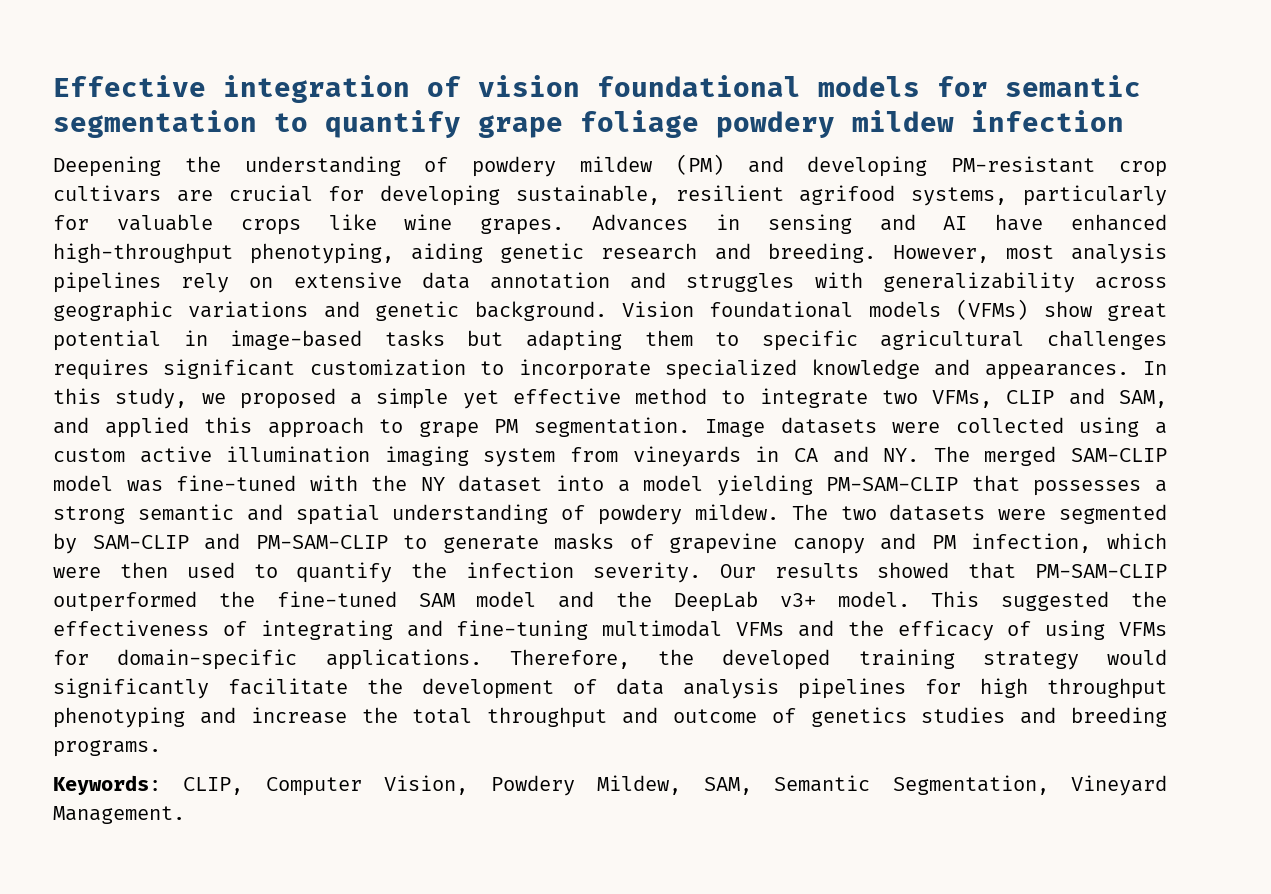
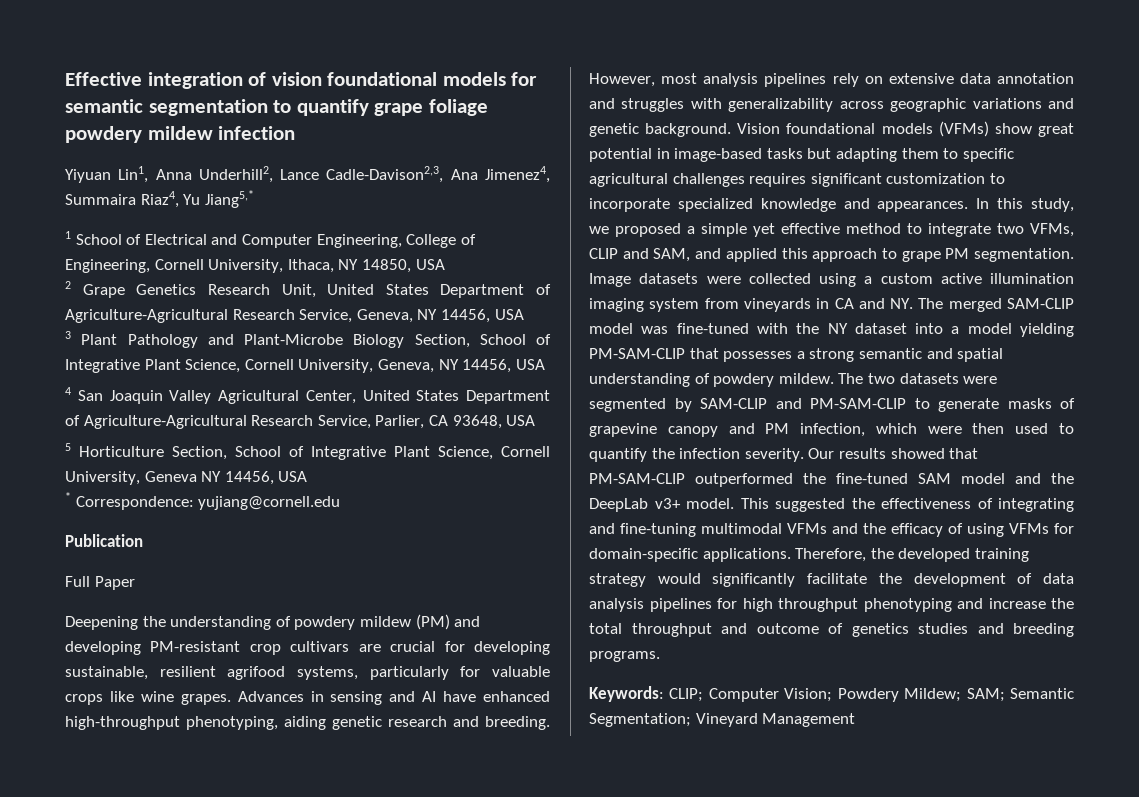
(1124, 121) none -> [65,166,550,183] [65,190,254,208] [65,231,476,248] [65,259,445,273] [65,281,551,298] [65,309,524,323] [65,331,551,348] [65,359,545,373] [65,387,550,404] [65,415,536,429] [65,443,550,460] [65,471,308,485] [65,492,341,510] [65,534,143,547] [65,576,135,590] // Yiyuan Lin1, Anna Underhill2, Lance Cadle-Davison2,3, Ana Jimenez4, Summaira Riaz4, Yu Jiang5,* // 1 School of Electrical and Computer Engineering, College of Engineering, Cornell University, Ithaca, NY 14850, USA // 2 Grape Genetics Research Unit, United States Department of Agriculture-Agricultural Research Service, Geneva, NY 14456, USA // 3 Plant Pathology and Plant-Microbe Biology Section, School of Integrative Plant Science, Cornell University, Geneva, NY 14456, USA // 4 San Joaquin Valley Agricultural Center, United States Department of Agriculture-Agricultural Research Service, Parlier, CA 93648, USA // 5 Horticulture Section, School of Integrative Plant Science, Cornell University, Geneva NY 14456, USA // * Correspondence: yujiang@cornell.edu // Publication // Full Paper
[183,775,1167,796] [53,806,185,824] CLIP, Computer Vision, Powdery Mildew, SAM, Semantic Segmentation, Vineyard Management. -> [669,688,1074,702] [589,713,856,727] CLIP; Computer Vision; Powdery Mildew; SAM; Semantic Segmentation; Vineyard Management

